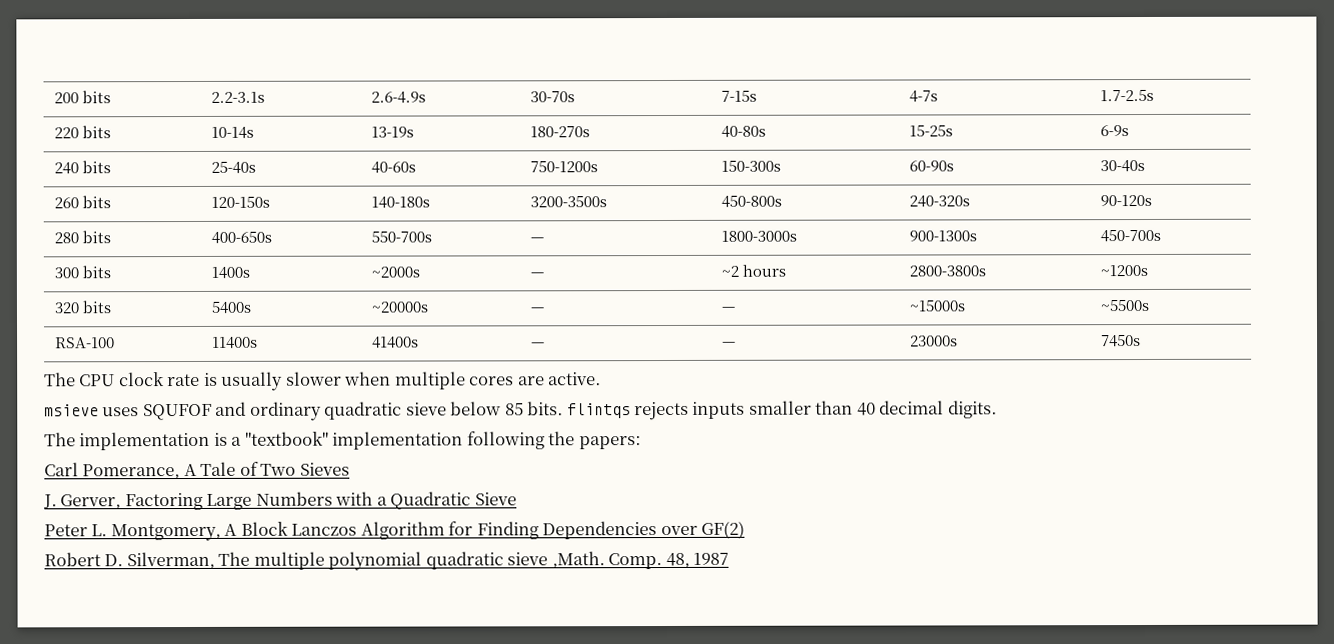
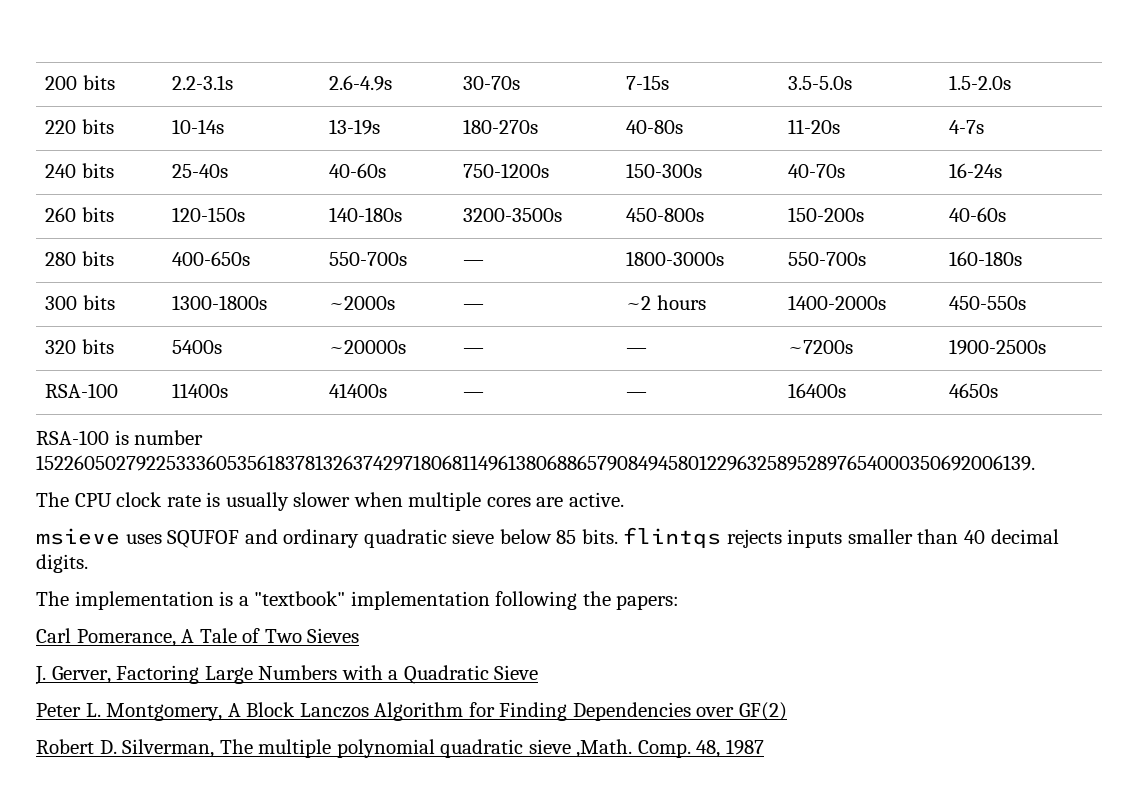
[908,90,938,103] [1099,88,1154,102] 4-7s | 1.7-2.5s -> [788,76,853,90] [949,75,1012,90] 3.5-5.0s | 1.5-2.0s
[908,124,953,137] [1099,125,1129,137] 15-25s | 6-9s -> [788,119,841,134] [949,120,985,134] 11-20s | 4-7s
[908,160,954,172] [1099,159,1145,173] 60-90s | 30-40s -> [788,164,846,178] [949,163,1003,178] 40-70s | 16-24s
[908,195,970,208] [1099,194,1152,207] 240-320s | 90-120s -> [788,207,865,222] [949,207,1007,222] 150-200s | 40-60s
[908,230,977,242] [1099,228,1161,243] 900-1300s | 450-700s -> [788,252,867,266] [949,251,1023,266] 550-700s | 160-180s
[210,266,250,279] 1400s -> [172,295,268,310] 1300-1800s
[908,265,986,277] [1099,264,1148,277] 2800-3800s | ~1200s -> [788,295,887,310] [949,296,1027,310] 1400-2000s | 450-550s
[908,299,965,312] [1099,298,1149,312] ~15000s | ~5500s -> [788,340,854,354] [949,339,1047,355] ~7200s | 1900-2500s
[909,335,958,347] [1100,334,1141,348] 23000s | 7450s -> [788,383,847,398] [949,383,999,398] [36,430,204,445] [36,455,1035,471] 16400s | 4650s // RSA-100 is number 1522605027922533360535618378132637429718068114961380688657908494580122963258952897654000350692006139.

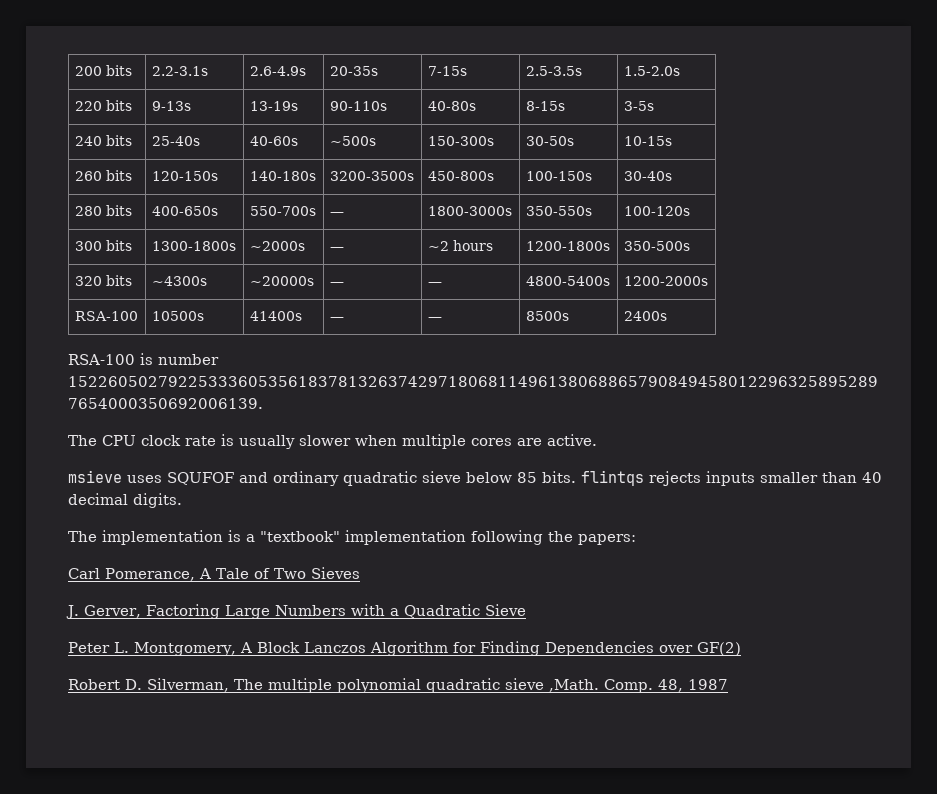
[463,76,521,90] 30-70s -> [329,66,378,76] 20-35s
[788,76,853,90] 3.5-5.0s -> [525,66,582,76] 2.5-3.5s
[172,119,225,134] 10-14s -> [151,101,191,111] 9-13s
[463,119,539,134] 180-270s -> [329,101,387,111] 90-110s
[788,119,841,134] [949,120,985,134] 11-20s | 4-7s -> [525,101,565,111] [623,101,654,111] 8-15s | 3-5s
[463,163,550,178] 750-1200s -> [329,136,376,146] ~500s
[788,164,846,178] [949,163,1003,178] 40-70s | 16-24s -> [525,136,574,146] [623,136,672,146] 30-50s | 10-15s
[788,207,865,222] [949,207,1007,222] 150-200s | 40-60s -> [525,171,592,181] [623,171,672,181] 100-150s | 30-40s
[788,252,867,266] [949,251,1023,266] 550-700s | 160-180s -> [525,206,592,216] [623,206,690,216] 350-550s | 100-120s
[788,295,887,310] [949,296,1027,310] 1400-2000s | 450-550s -> [525,241,610,251] [623,241,690,251] 1200-1800s | 350-500s
[172,340,223,354] 5400s -> [151,276,207,286] ~4300s
[788,340,854,354] [949,339,1047,355] ~7200s | 1900-2500s -> [525,276,610,286] [623,276,708,286] 4800-5400s | 1200-2000s
[172,383,229,398] 11400s -> [151,311,204,321] 10500s
[788,383,847,398] [949,383,999,398] 16400s | 4650s -> [525,311,569,321] [623,311,667,321] 8500s | 2400s

